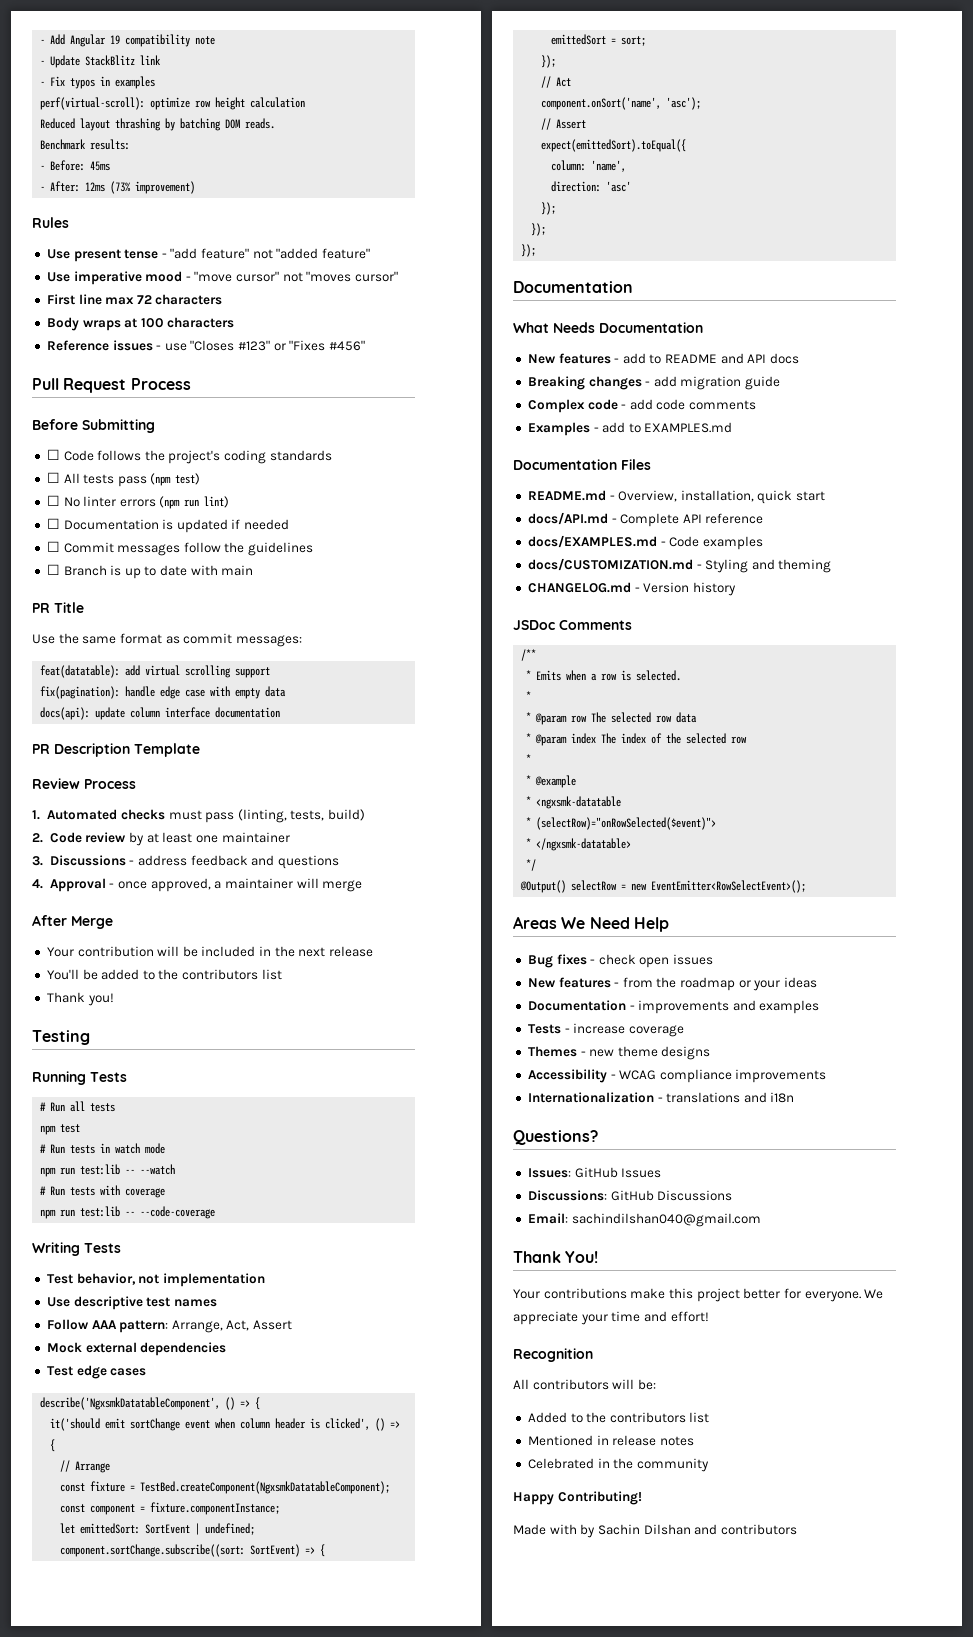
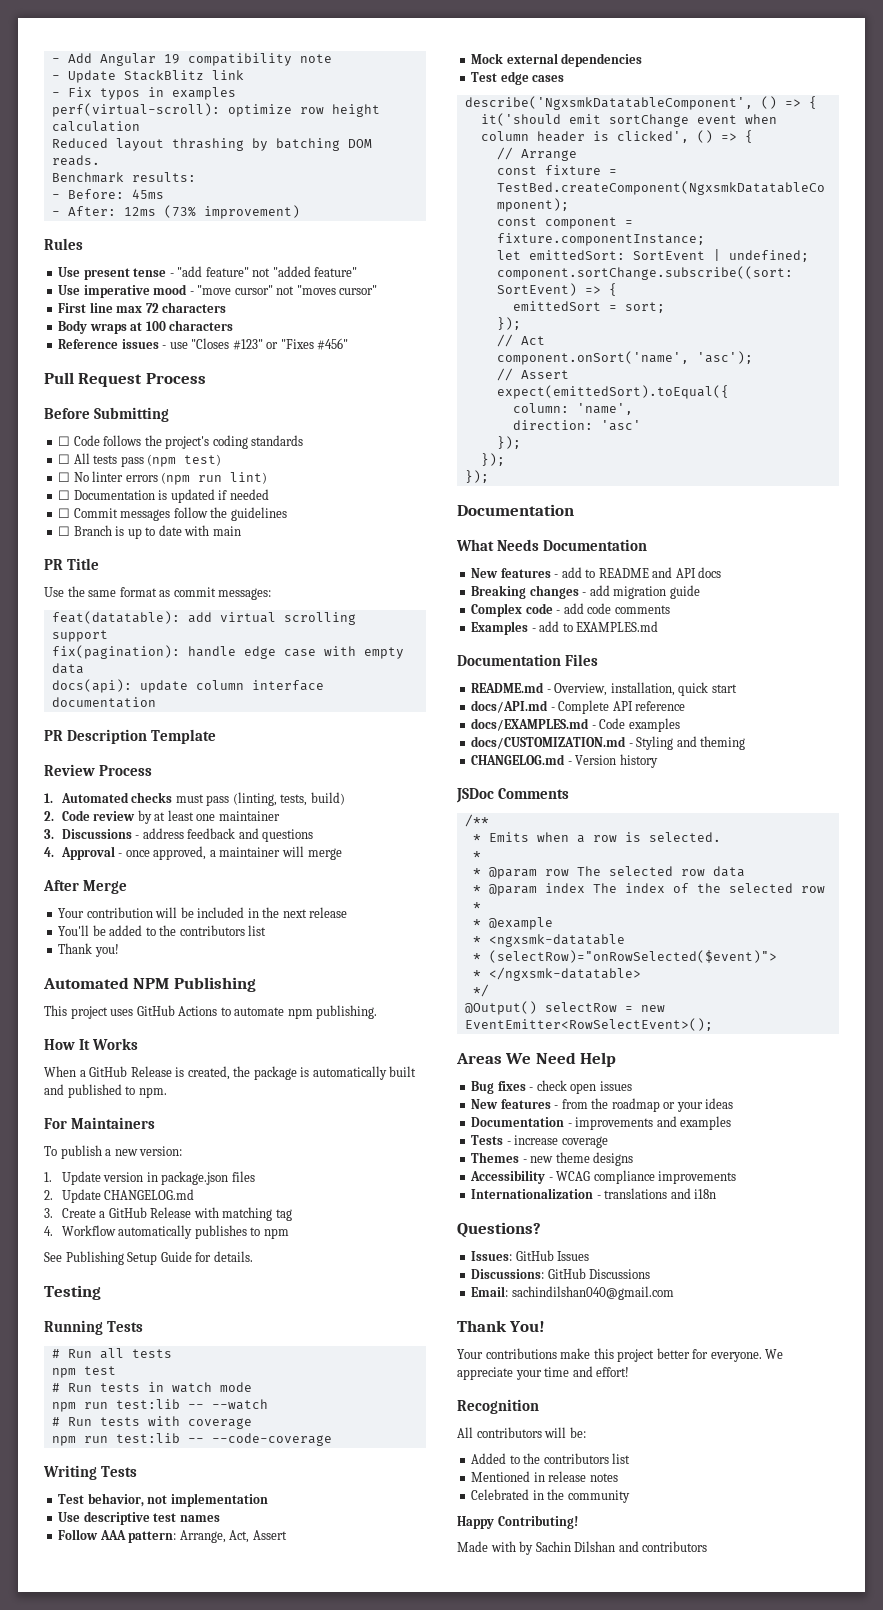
(114, 999) none -> [43,977,256,992] [44,1005,378,1019] [44,1038,138,1050] [44,1066,417,1080] [44,1084,167,1098] [44,1117,155,1129] [44,1145,183,1159] [44,1171,255,1185] [44,1189,195,1203] [44,1207,292,1221] [44,1225,289,1239] [44,1251,253,1265] // Automated NPM Publishing // This project uses GitHub Actions to automate npm publishing. // How It Works // When a GitHub Release is created, the package is automatically built and published to npm. // For Maintainers // To publish a new version: // 1. Update version in package.json files // 2. Update CHANGELOG.md // 3. Create a GitHub Release with matching tag // 4. Workflow automatically publishes to npm // See Publishing Setup Guide for details.

